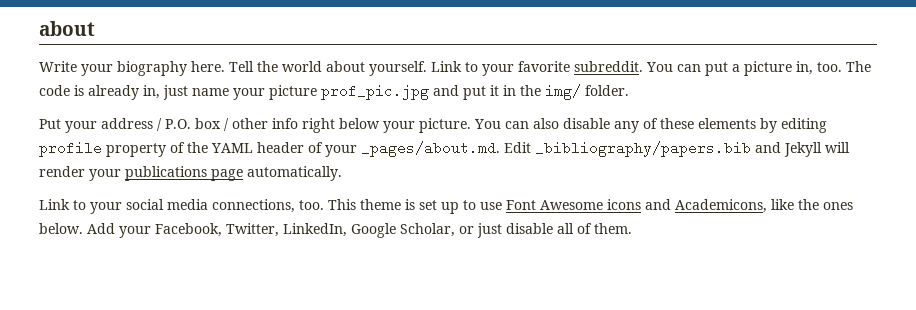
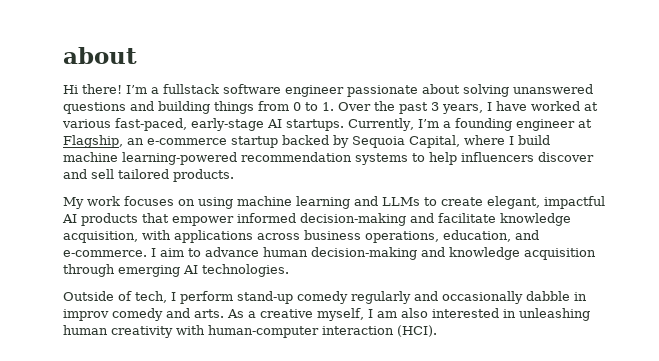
[39,61,871,76] [39,84,629,100] [39,118,827,133] [39,141,850,157] [39,166,342,181] [39,199,853,214] [39,223,632,238] Write your biography here. Tell the world about yourself. Link to your favorite subreddit. You can put a picture in, too. The code is already in, just name your picture prof_pic.jpg and put it in the img/ folder. // Put your address / P.O. box / other info right below your picture. You can also disable any of these elements by editing profile property of the YAML header of your _pages/about.md. Edit _bibliography/papers.bib and Jekyll will render your publications page automatically. // Link to your social media connections, too. This theme is set up to use Font Awesome icons and Academicons, like the ones below. Add your Facebook, Twitter, LinkedIn, Google Scholar, or just disable all of them. -> [63,84,593,97] [63,101,598,114] [62,118,592,131] [63,135,550,148] [63,152,594,165] [63,169,234,182] [63,196,605,209] [62,213,571,226] [63,230,539,243] [63,247,596,260] [63,264,289,277] [63,291,587,304] [63,308,590,321] [63,325,437,338] Hi there! I’m a fullstack software engineer passionate about solving unanswered questions and building things from 0 to 1. Over the past 3 years, I have worked at various fast-paced, early-stage AI startups. Currently, I’m a founding engineer at Flagship, an e-commerce startup backed by Sequoia Capital, where I build machine learning-powered recommendation systems to help influencers discover and sell tailored products. // My work focuses on using machine learning and LLMs to create elegant, impactful AI products that empower informed decision-making and facilitate knowledge acquisition, with applications across business operations, education, and e-commerce. I aim to advance human decision-making and knowledge acquisition through emerging AI technologies. // Outside of tech, I perform stand-up comedy regularly and occasionally dabble in improv comedy and arts. As a creative myself, I am also interested in unleashing human creativity with human-computer interaction (HCI).

